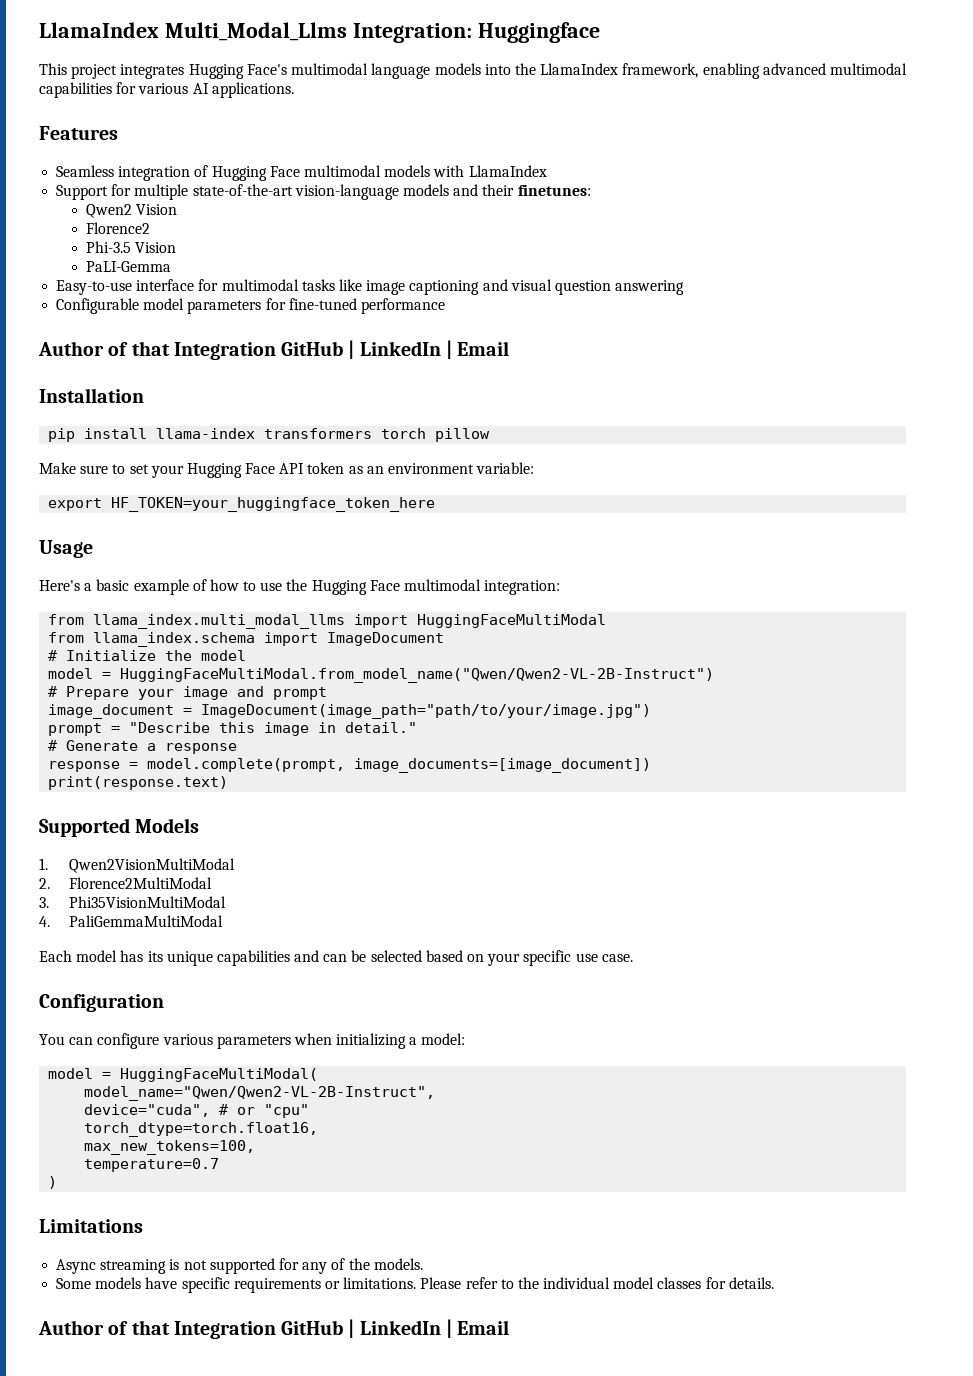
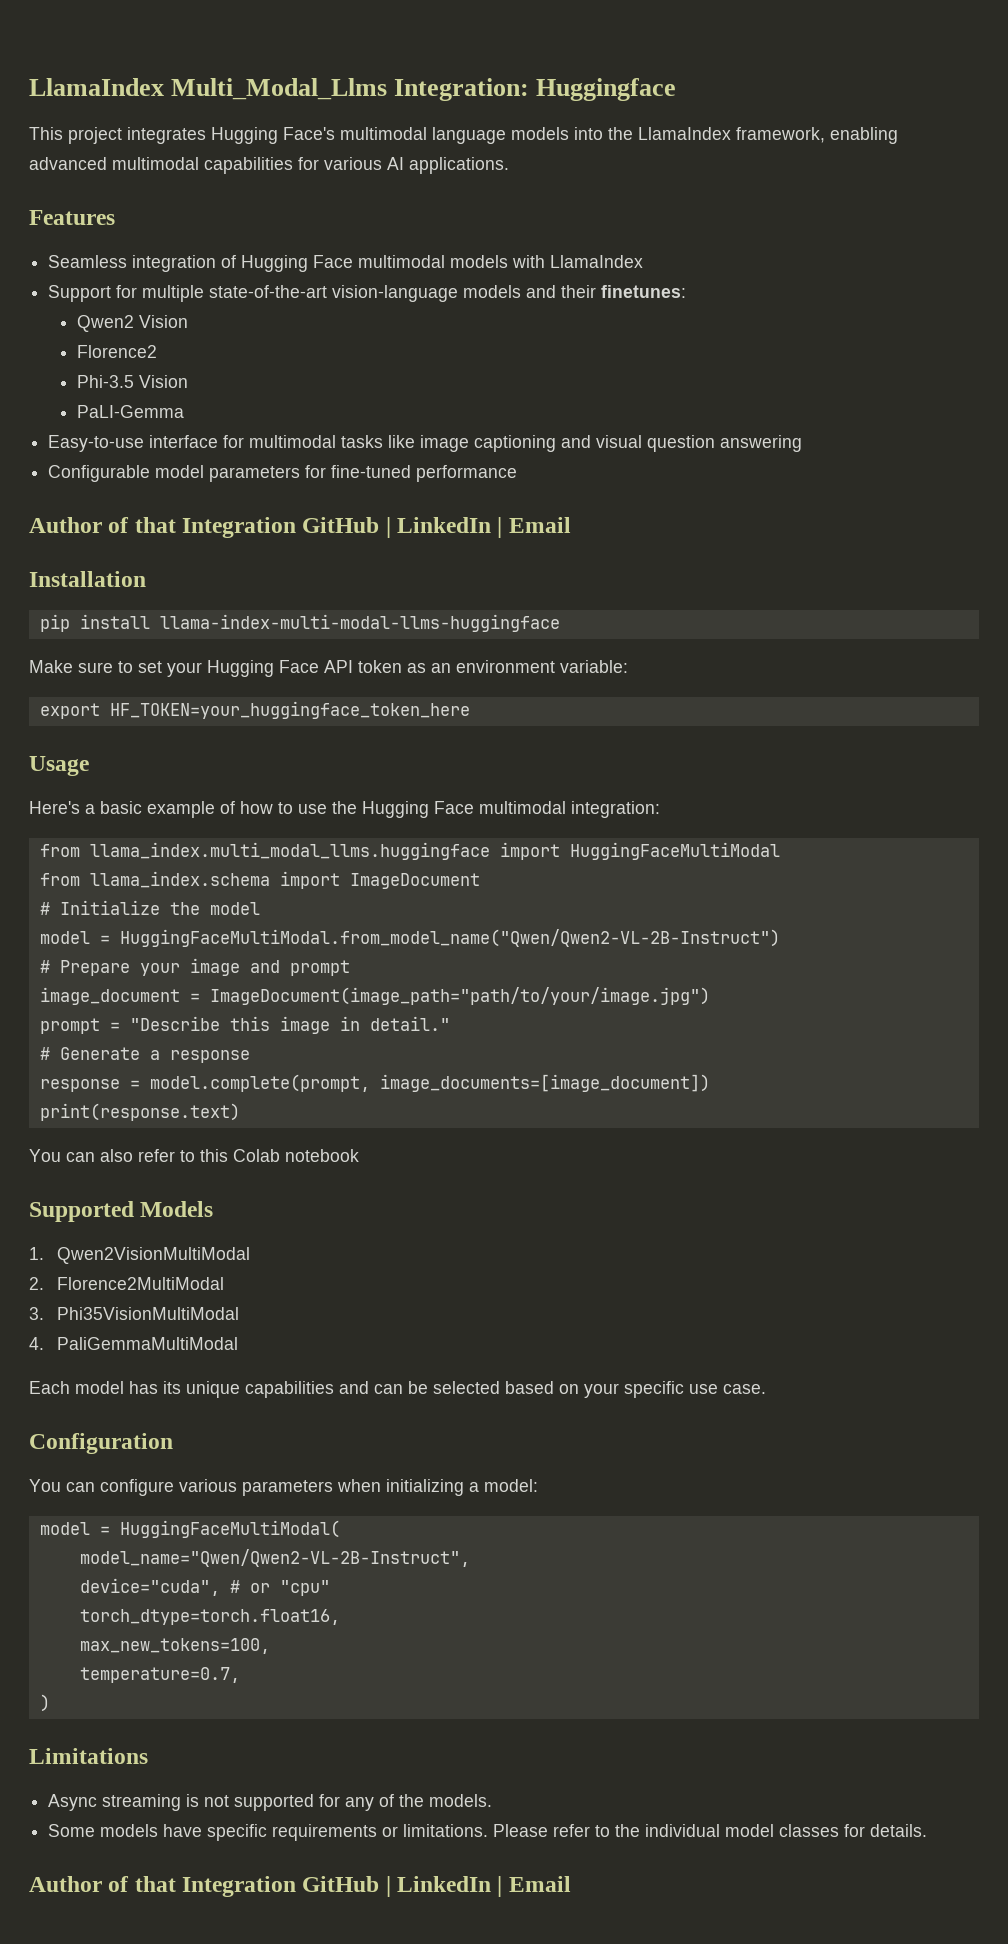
[156,428,491,442] llama-index transformers torch pillow -> [159,614,560,632] llama-index-multi-modal-llms-huggingface
[93,614,346,629] llama_index.multi_modal_llms -> [89,842,490,860] llama_index.multi_modal_llms.huggingface
(229, 783) none -> [29,1149,359,1162] // You can also refer to this Colab notebook
[84,1158,220,1172] temperature=0.7 -> [79,1667,240,1683] temperature=0.7,

